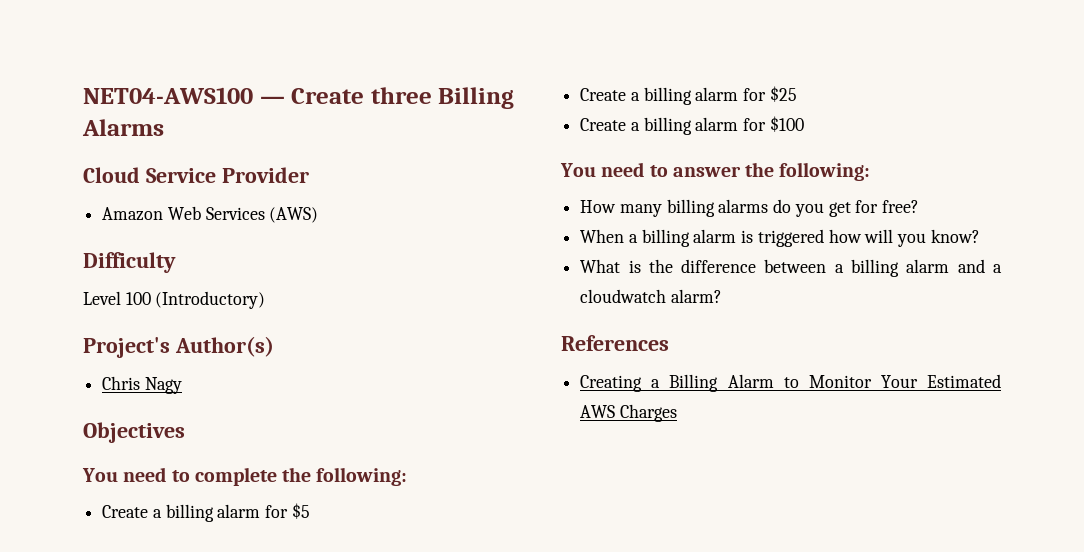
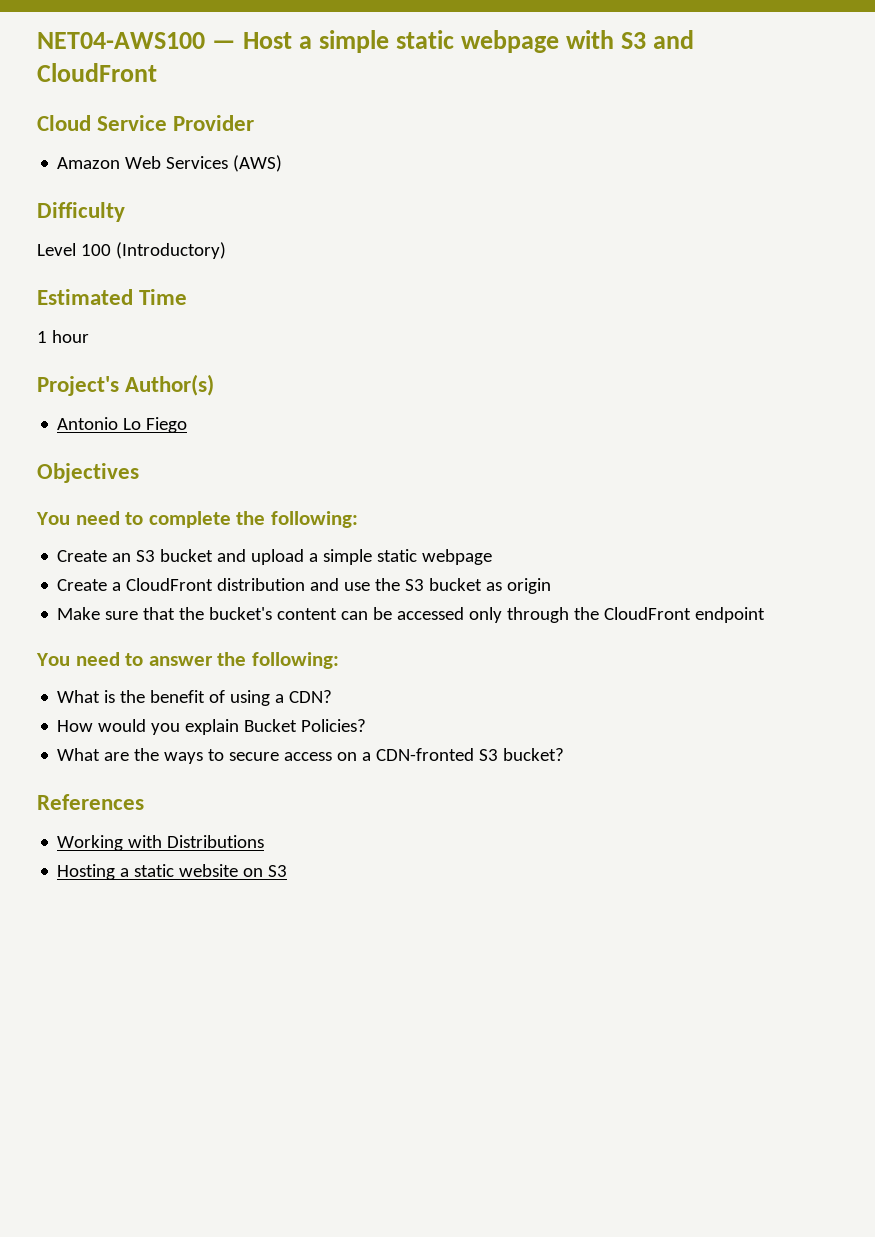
[291,87,515,109] [82,119,164,136] Create three Billing Alarms -> [243,30,695,53] [37,63,157,82] Host a simple static webpage with S3 and CloudFront
(266, 300) none -> [37,289,188,305] [37,330,89,343] // Estimated Time // 1 hour
[102,376,182,394] Chris Nagy -> [57,417,188,433] Antonio Lo Fiego
[152,503,310,522] [580,86,797,105] [580,116,804,135] a billing alarm for $5 // Create a billing alarm for $25 // Create a billing alarm for $100 -> [112,549,493,565] [57,578,552,594] [57,607,766,623] an S3 bucket and upload a simple static webpage // Create a CloudFront distribution and use the S3 bucket as origin // Make sure that the bucket's content can be accessed only through the CloudFront endpoint
[580,199,920,217] [580,229,980,247] [580,259,1002,277] [580,289,722,303] [561,335,669,351] [580,374,1001,392] [580,404,677,422] How many billing alarms do you get for free? // When a billing alarm is triggered how will you know? // What is the difference between a billing alarm and a cloudwatch alarm? // References // Creating a Billing Alarm to Monitor Your Estimated AWS Charges -> [57,690,333,706] [57,719,367,735] [57,748,565,764] [37,794,144,810] [57,835,265,851] [57,864,288,880] What is the benefit of using a CDN? // How would you explain Bucket Policies? // What are the ways to secure access on a CDN-fronted S3 bucket? // References // Working with Distributions // Hosting a static website on S3

